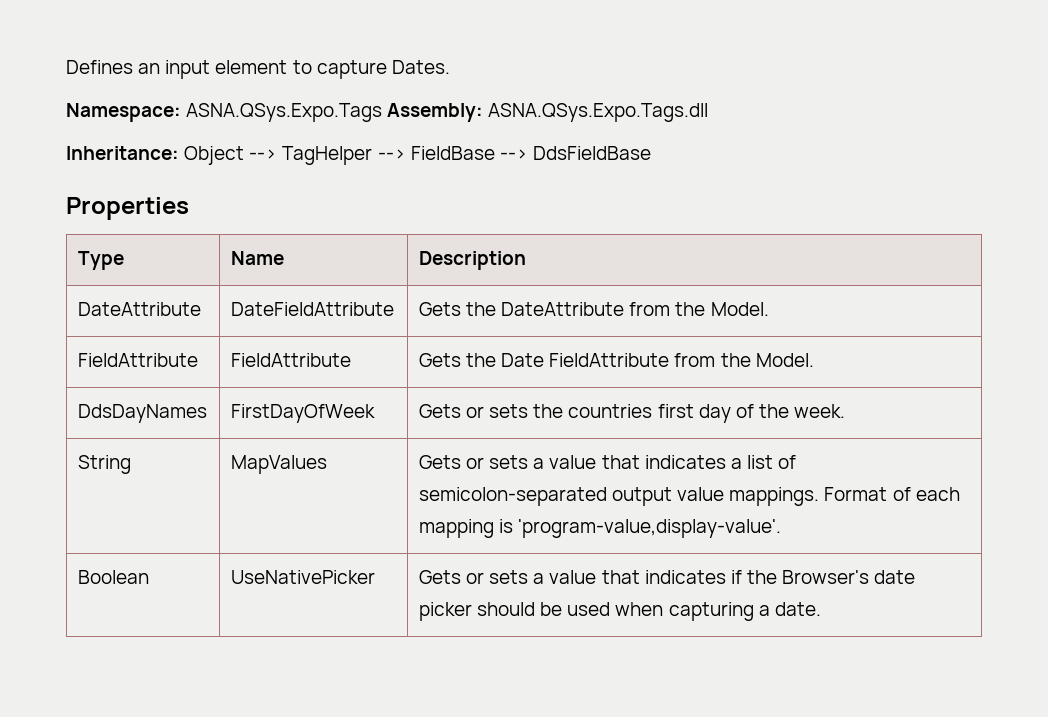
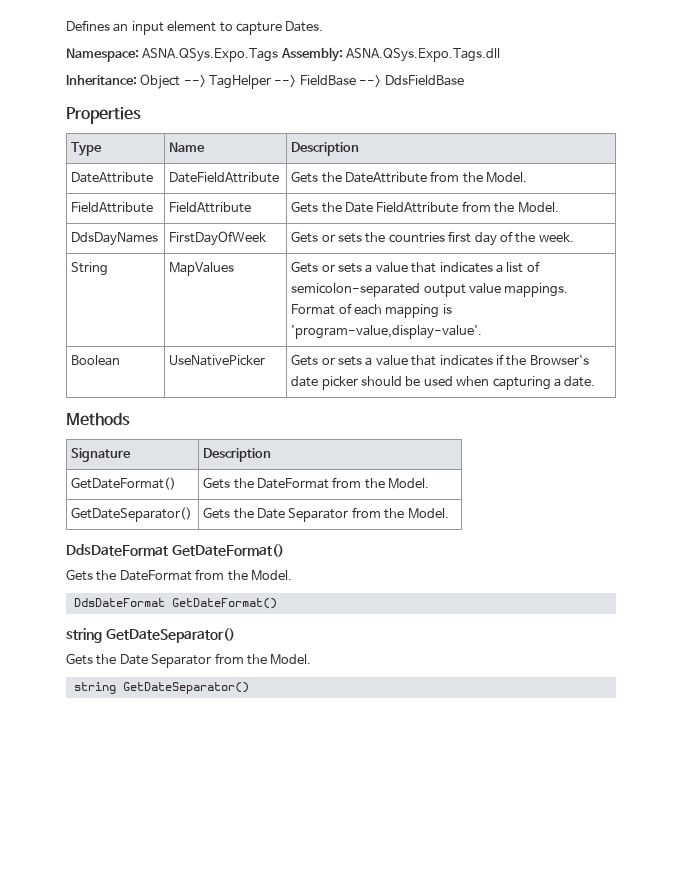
(821, 609) none -> [66,413,130,426] [71,448,132,462] [203,448,272,462] [71,477,177,490] [203,477,430,489] [71,507,193,522] [203,507,449,522] [66,544,284,557] [66,569,292,581] [73,598,277,609] [66,628,235,643] [66,653,312,668] [73,682,249,694] // Methods // Signature | Description // GetDateFormat() | Gets the DateFormat from the Model. // GetDateSeparator() | Gets the Date Separator from the Model. // DdsDateFormat GetDateFormat() // Gets the DateFormat from the Model. // DdsDateFormat GetDateFormat() // string GetDateSeparator() // Gets the Date Separator from the Model. // string GetDateSeparator()

